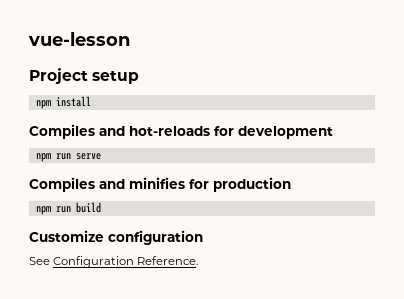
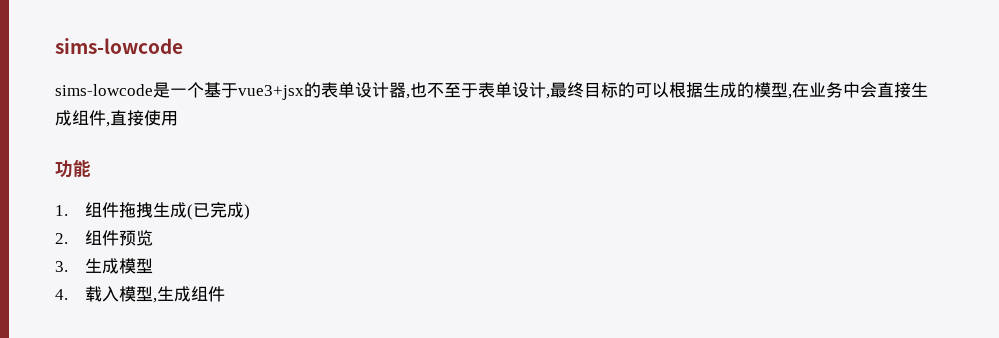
[28,32,130,46] [29,68,140,84] [35,96,91,109] [29,124,333,139] [35,153,101,162] [29,177,291,192] [35,202,101,215] [29,230,203,245] [29,256,199,268] vue-lesson // Project setup // npm install // Compiles and hot-reloads for development // npm run serve // Compiles and minifies for production // npm run build // Customize configuration // See Configuration Reference. -> [55,38,183,54] [55,82,928,100] [55,110,178,127] [55,159,91,178] [55,202,251,220] [55,230,154,246] [55,258,154,274] [55,286,226,303] sims-lowcode // sims-lowcode是一个基于vue3+jsx的表单设计器,也不至于表单设计,最终目标的可以根据生成的模型,在业务中会直接生成组件,直接使用 // 功能 // 1.组件拖拽生成(已完成) // 2.组件预览 // 3.生成模型 // 4.载入模型,生成组件

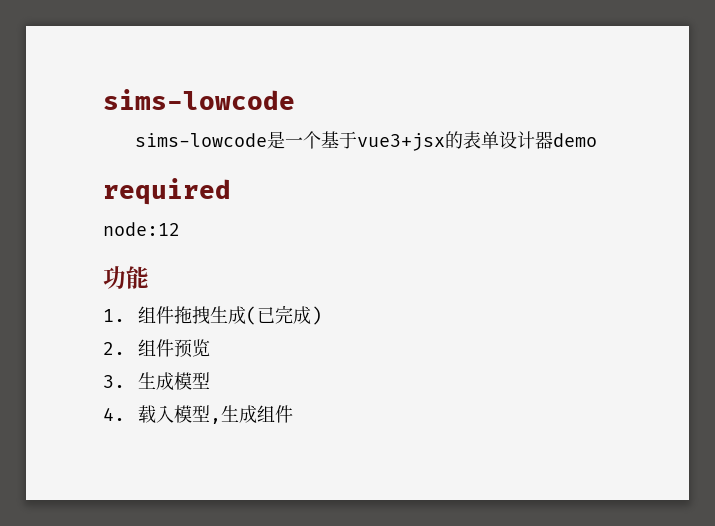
[406,82,928,99] [55,110,178,127] ,也不至于表单设计,最终目标的可以根据生成的模型,在业务中会直接生成组件,直接使用 -> [553,133,598,147] [103,178,231,205] [103,222,180,236] demo // required // node:12

